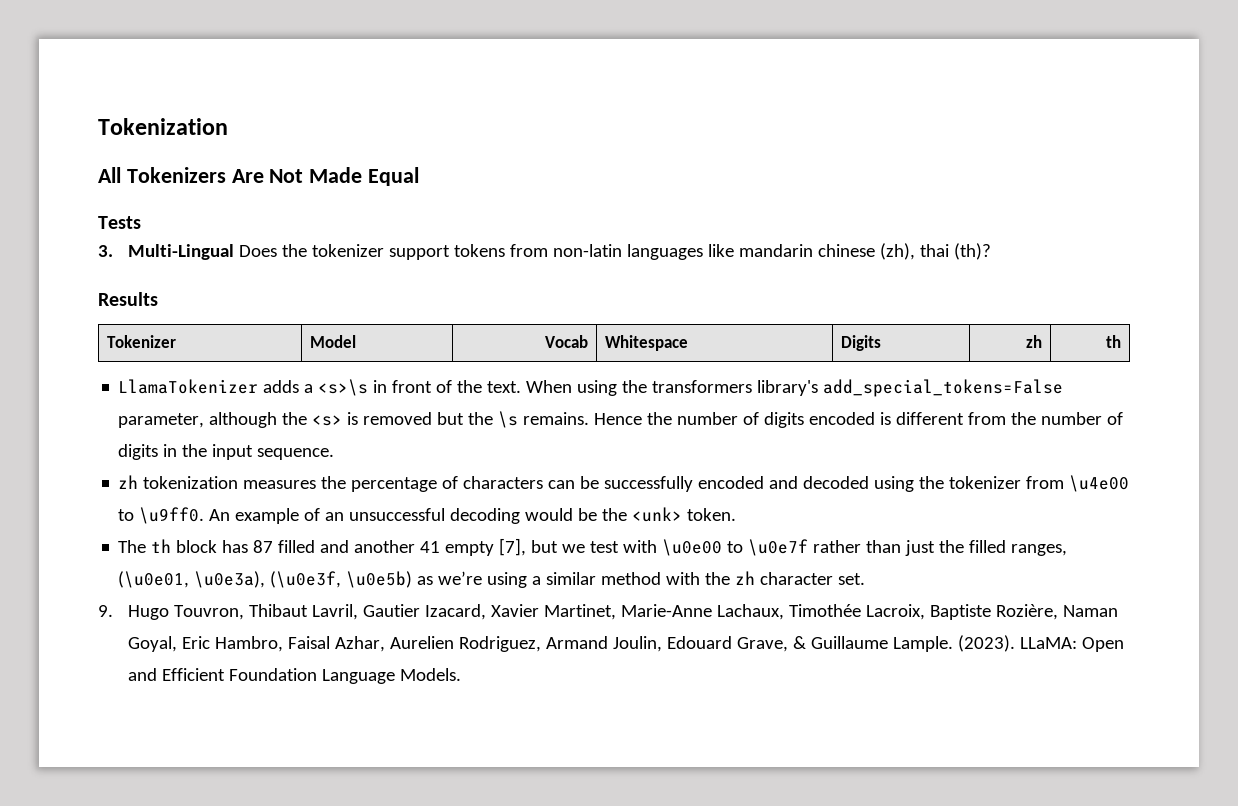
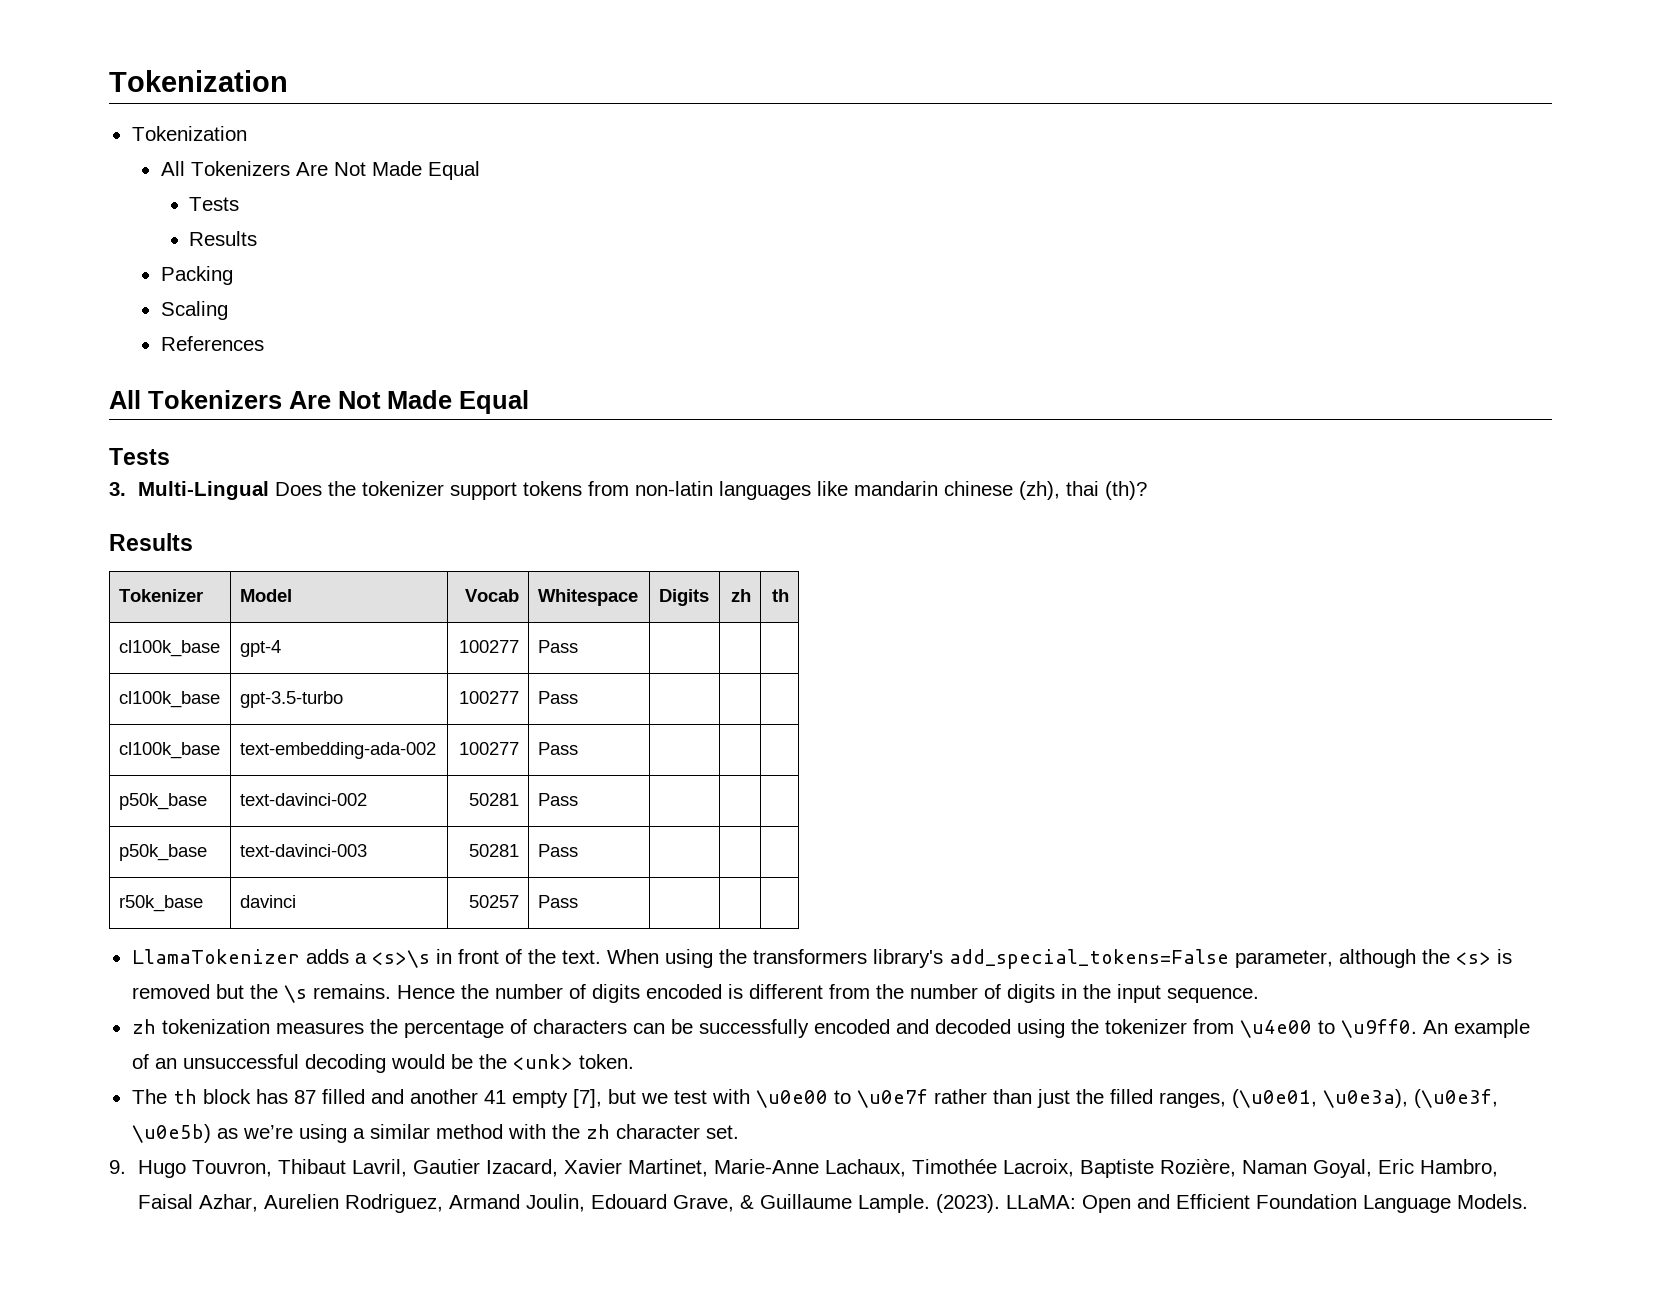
[98,118,228,135] Tokenization -> [109,70,288,92] [131,126,247,141] [160,161,480,180] [189,197,240,211] [189,231,258,246] [160,266,233,285] [160,301,228,320] [160,336,264,351] Tokenization // Tokenization // All Tokenizers Are Not Made Equal // Tests // Results // Packing // Scaling // References
(1121, 341) none -> [118,640,220,657] [239,640,281,657] [459,640,520,653] [537,640,578,653] [118,691,220,708] [239,691,343,708] [459,691,520,704] [537,691,578,704] [118,742,220,759] [239,742,436,759] [459,742,520,755] [537,742,578,755] [118,793,207,810] [239,793,367,806] [469,793,520,806] [537,793,578,806] [118,844,207,861] [239,844,367,857] [469,844,520,857] [537,844,578,857] [118,895,203,912] [239,895,296,908] [469,895,520,908] [537,895,578,908] // cl100k_base | gpt-4 | 100277 | Pass | | | // cl100k_base | gpt-3.5-turbo | 100277 | Pass | | | // cl100k_base | text-embedding-ada-002 | 100277 | Pass | | | // p50k_base | text-davinci-002 | 50281 | Pass | | | // p50k_base | text-davinci-003 | 50281 | Pass | | | // r50k_base | davinci | 50257 | Pass | | |

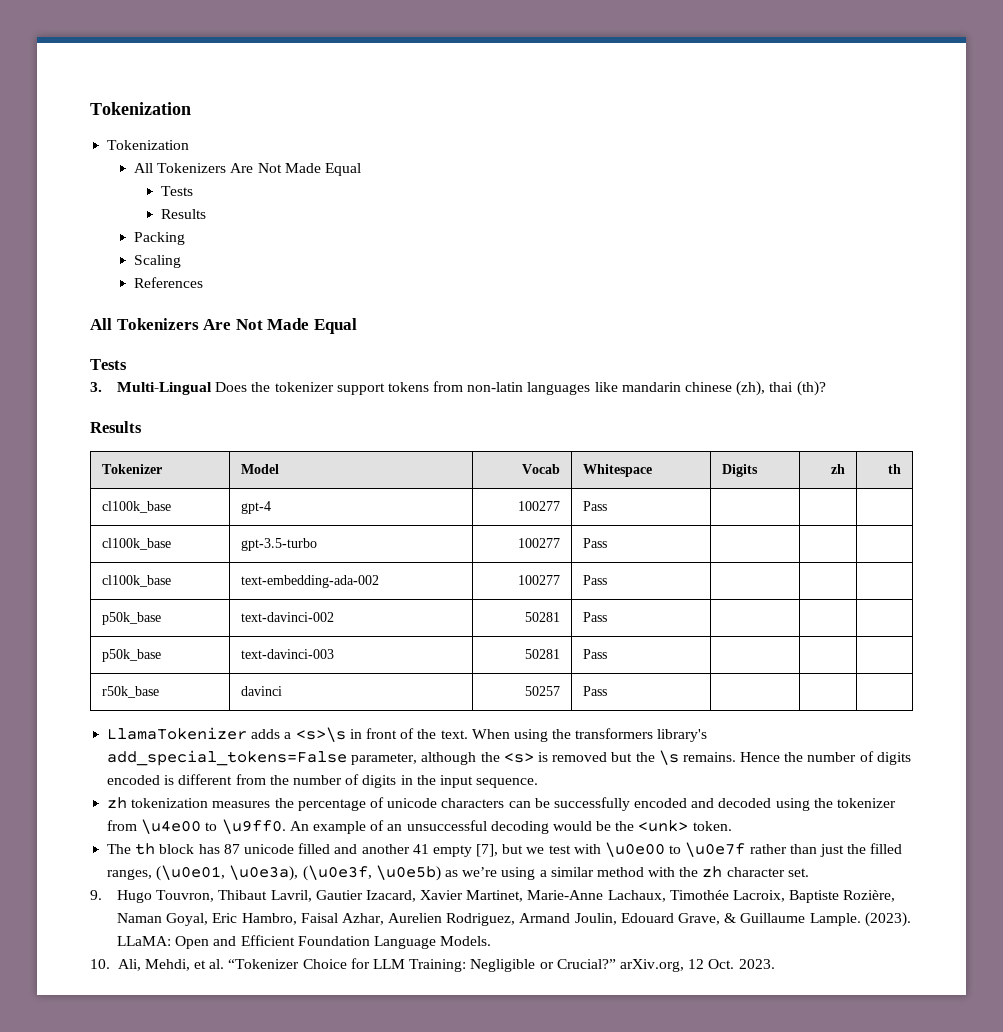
(527, 1026) none -> [387,798,438,808] unicode
(316, 1097) none -> [243,844,294,854] unicode
(1528, 1201) none -> [90,958,775,972] // 10. Ali, Mehdi, et al. “Tokenizer Choice for LLM Training: Negligible or Crucial?” arXiv.org, 12 Oct. 2023.

